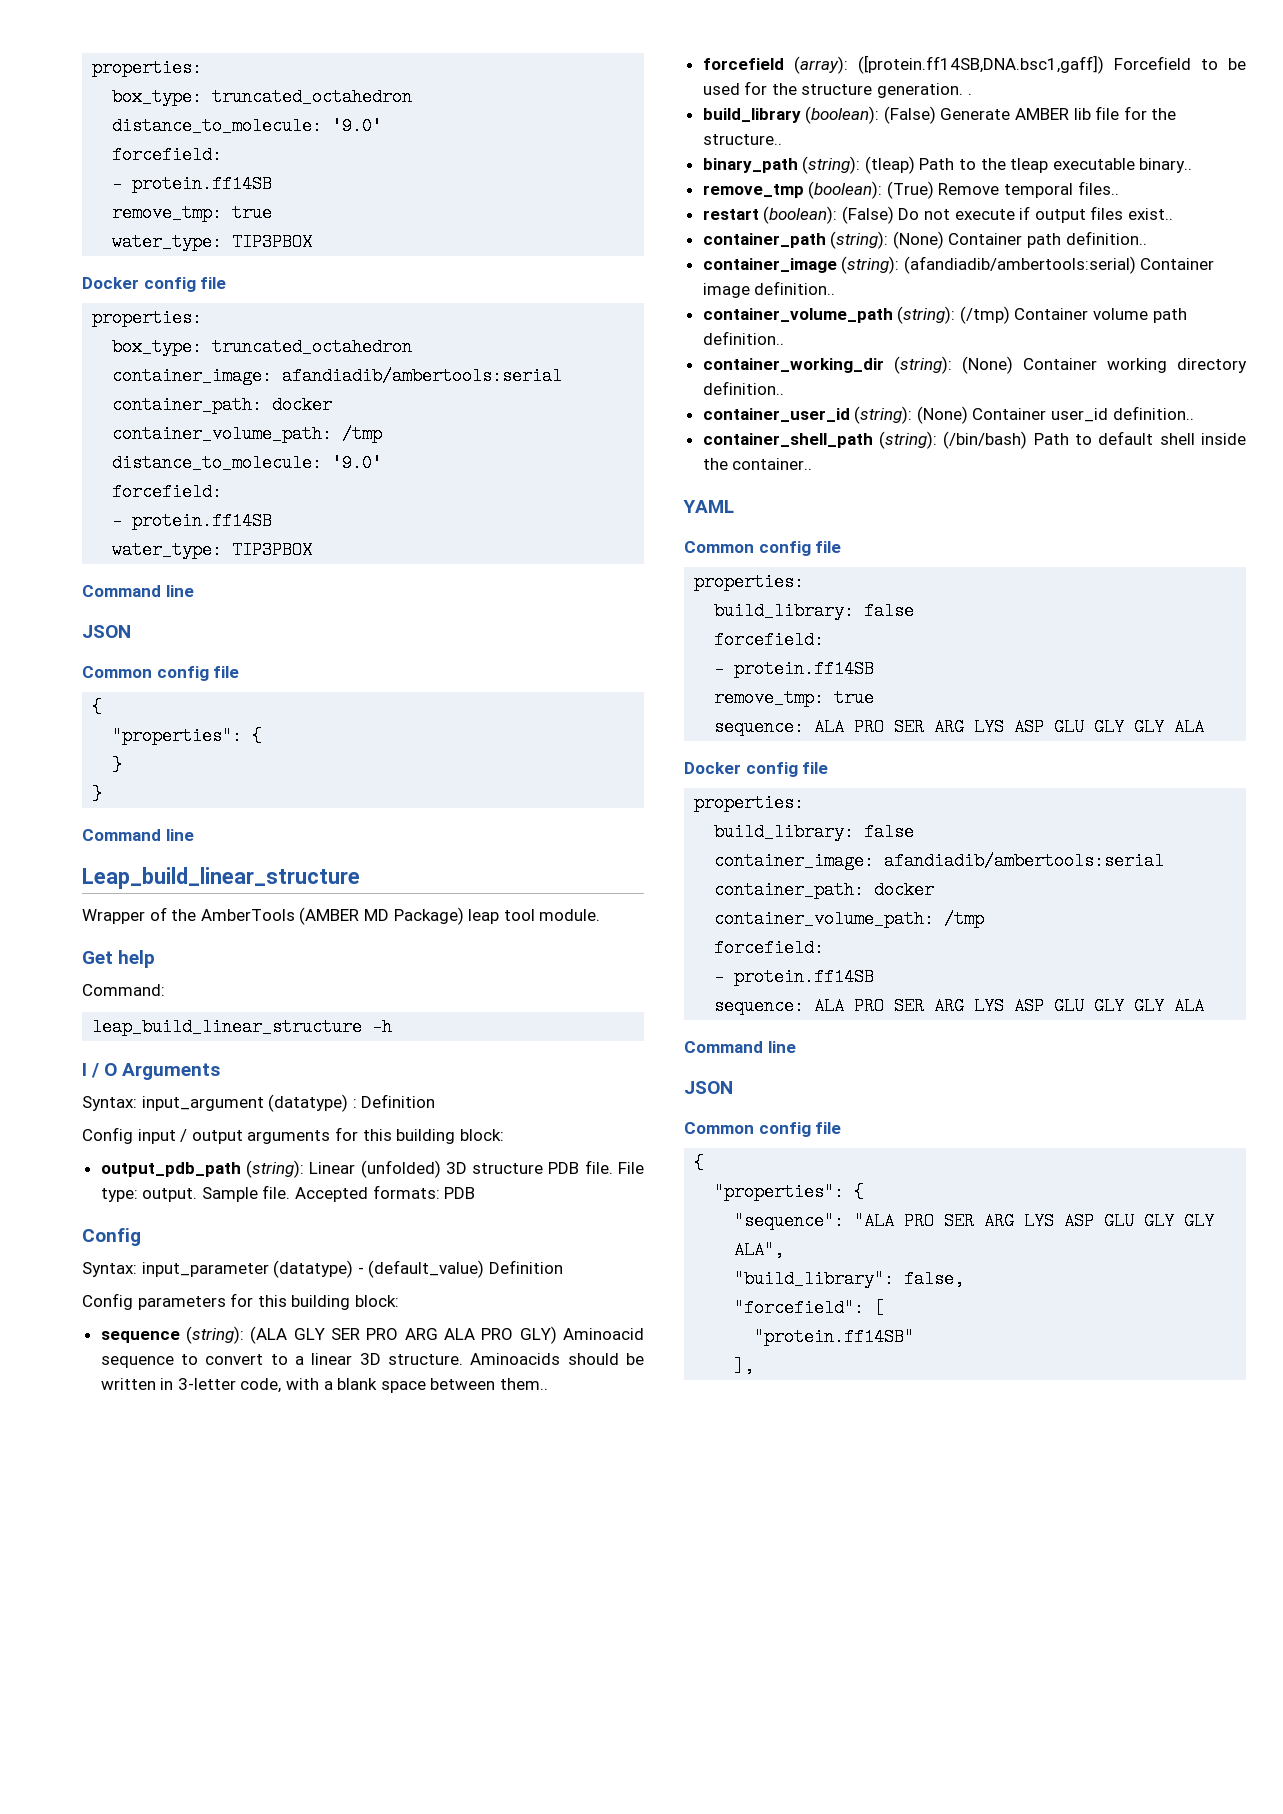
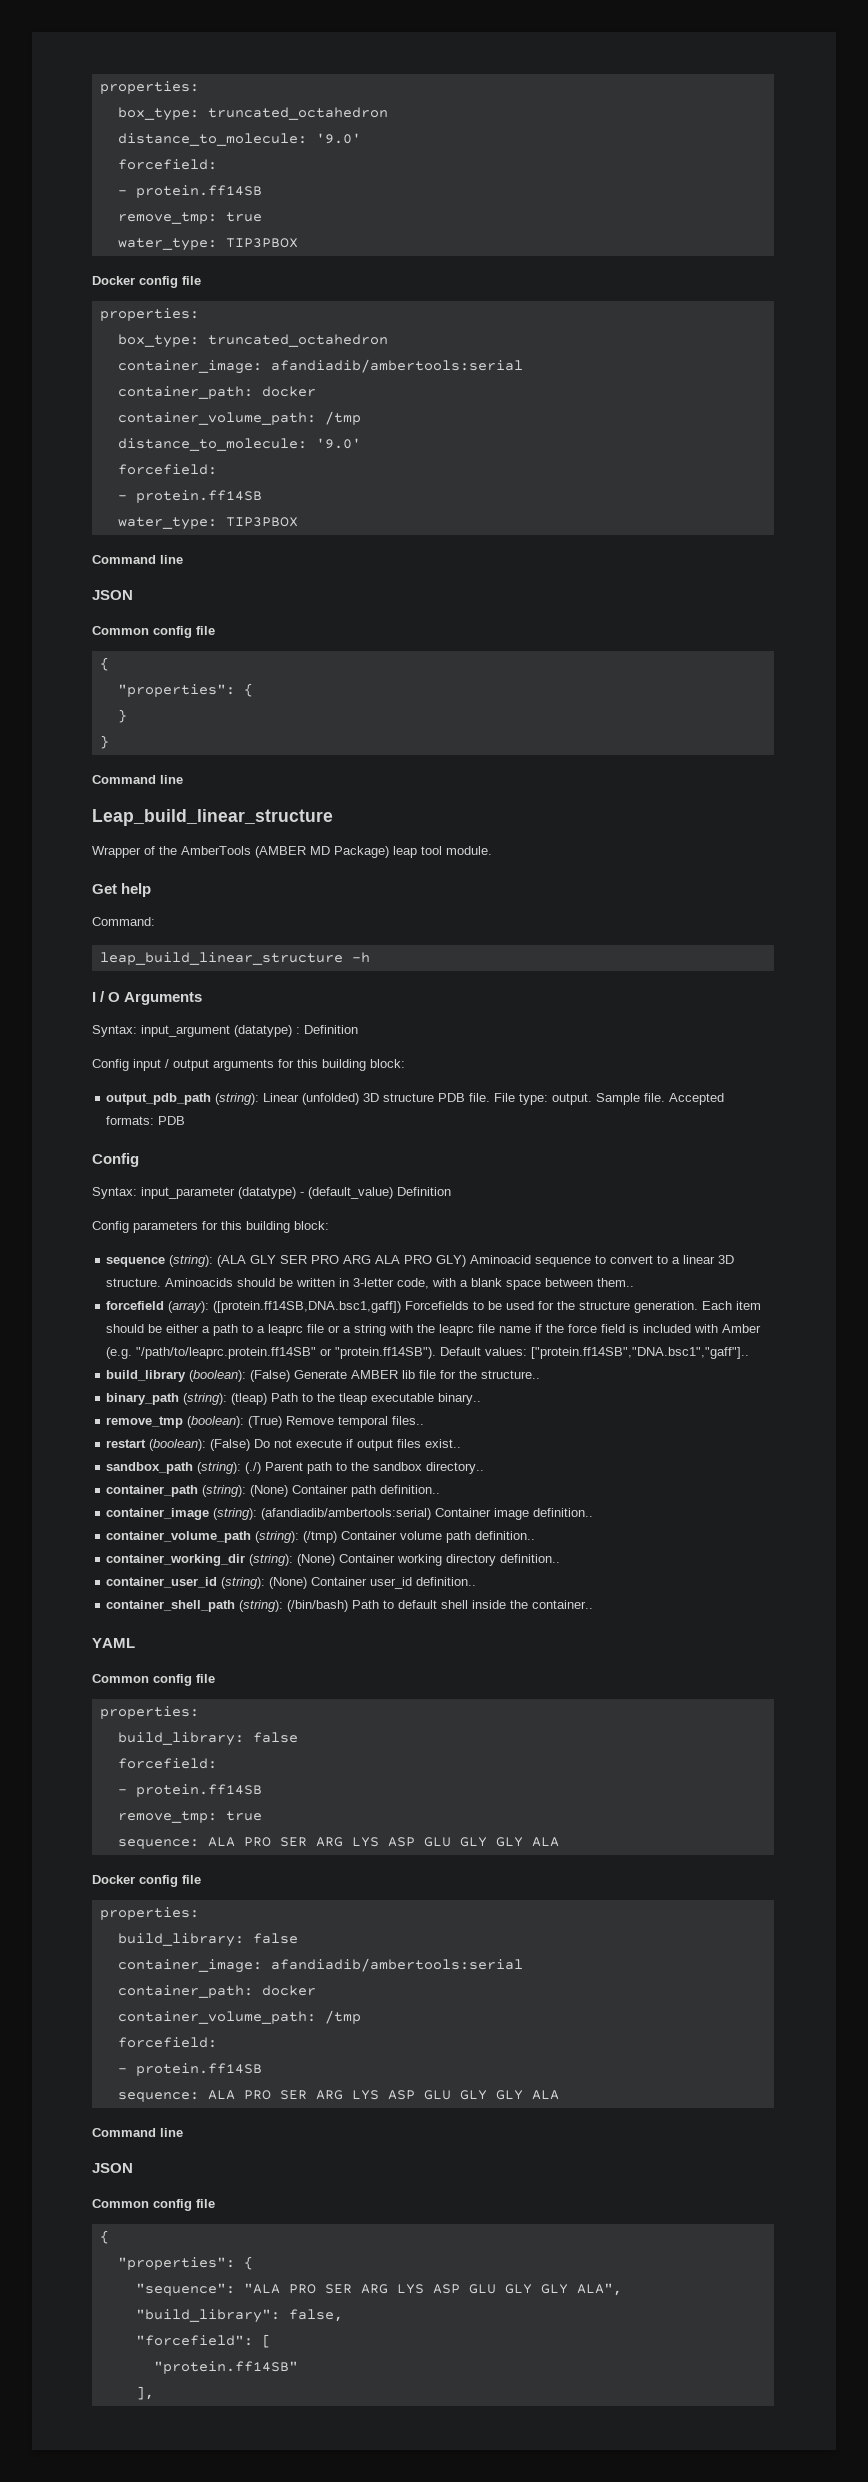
[1113,56,1191,70] Forcefield -> [405,1301,470,1310] Forcefields
[967,93,972,95] . -> [702,1301,762,1310] [106,1324,762,1336] [106,1347,750,1359] Each item should be either a path to a leaprc file or a string with the leaprc file name if the force field is included with Amber (e.g. "/path/to/leaprc.protein.ff14SB" or "protein.ff14SB"). Default values: ["protein.ff14SB","DNA.bsc1","gaff"]..
(1174, 214) none -> [106,1462,485,1474] // sandbox_path (string): (./) Parent path to the sandbox directory..

